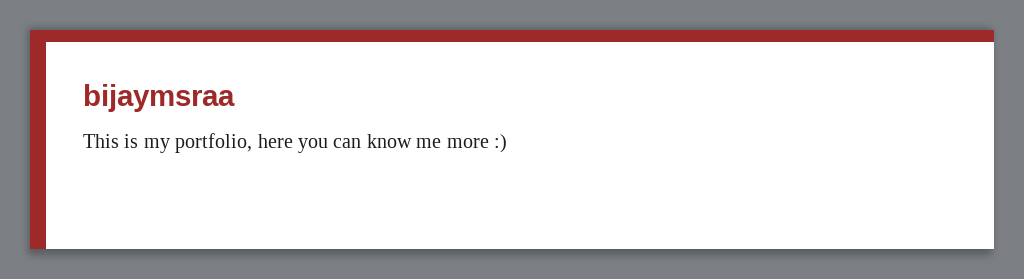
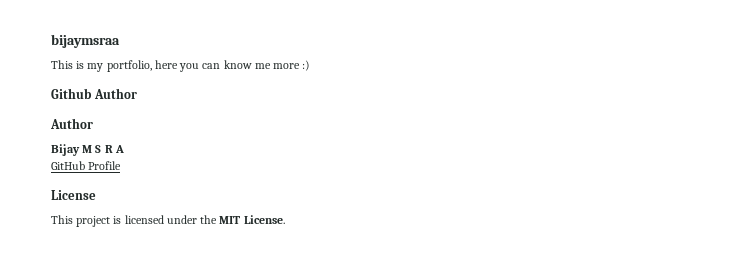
(507, 143) none -> [51,88,137,99] [50,118,93,129] [51,144,124,156] [51,161,122,170] [51,190,96,200] [51,215,285,227] // Github Author // Author // Bijay M S R A // GitHub Profile // License // This project is licensed under the MIT License.

